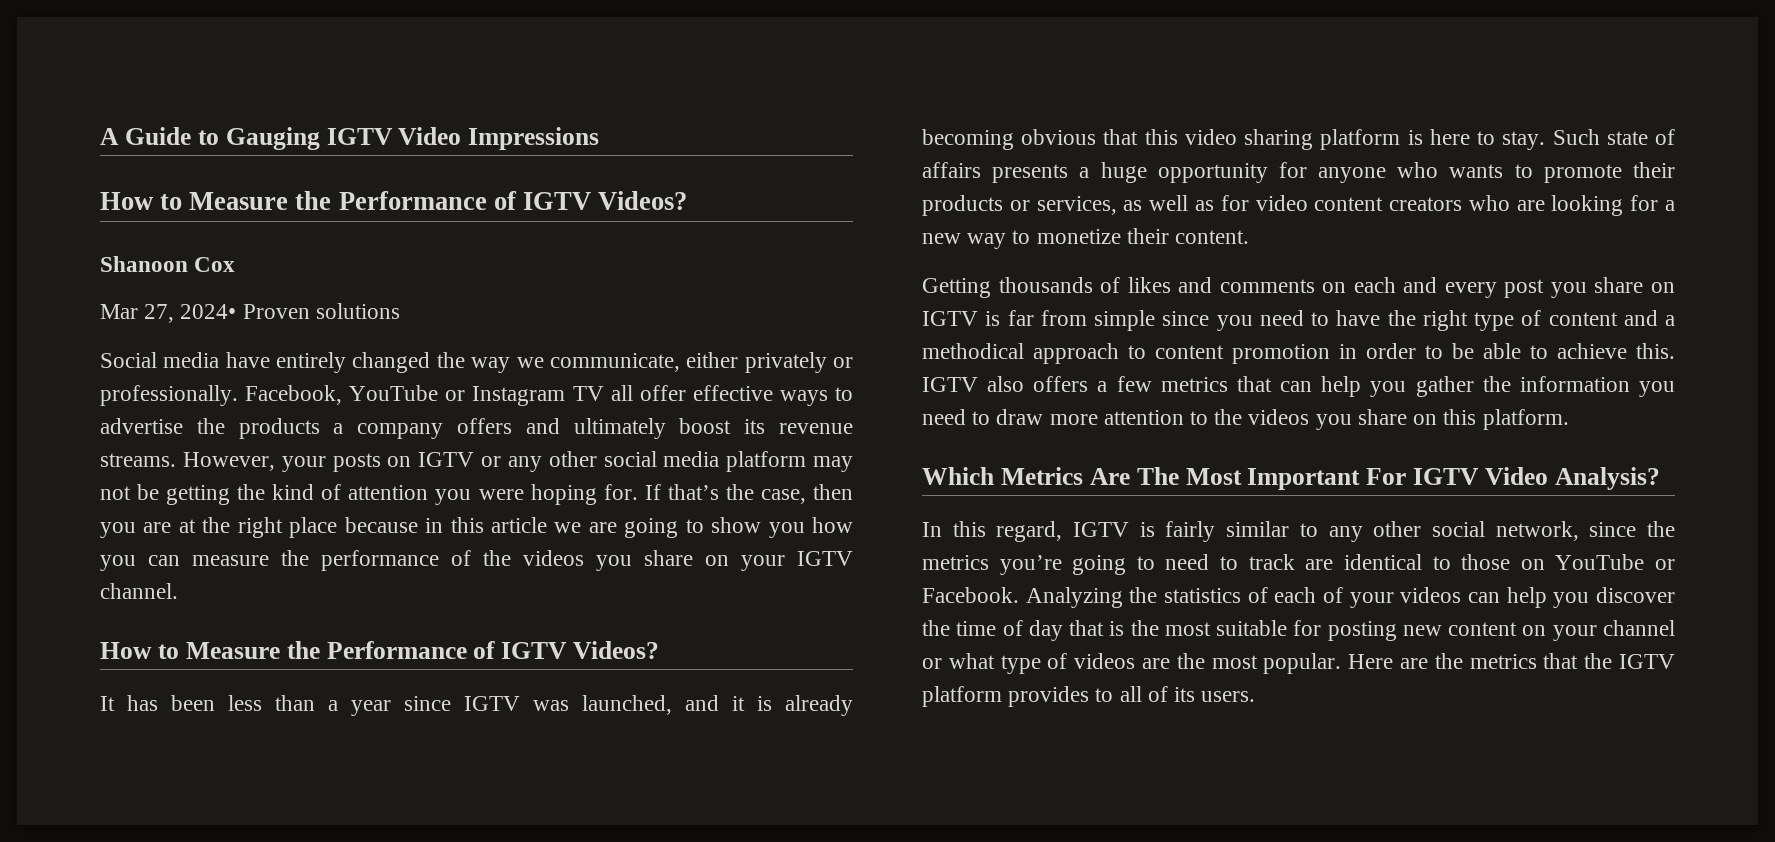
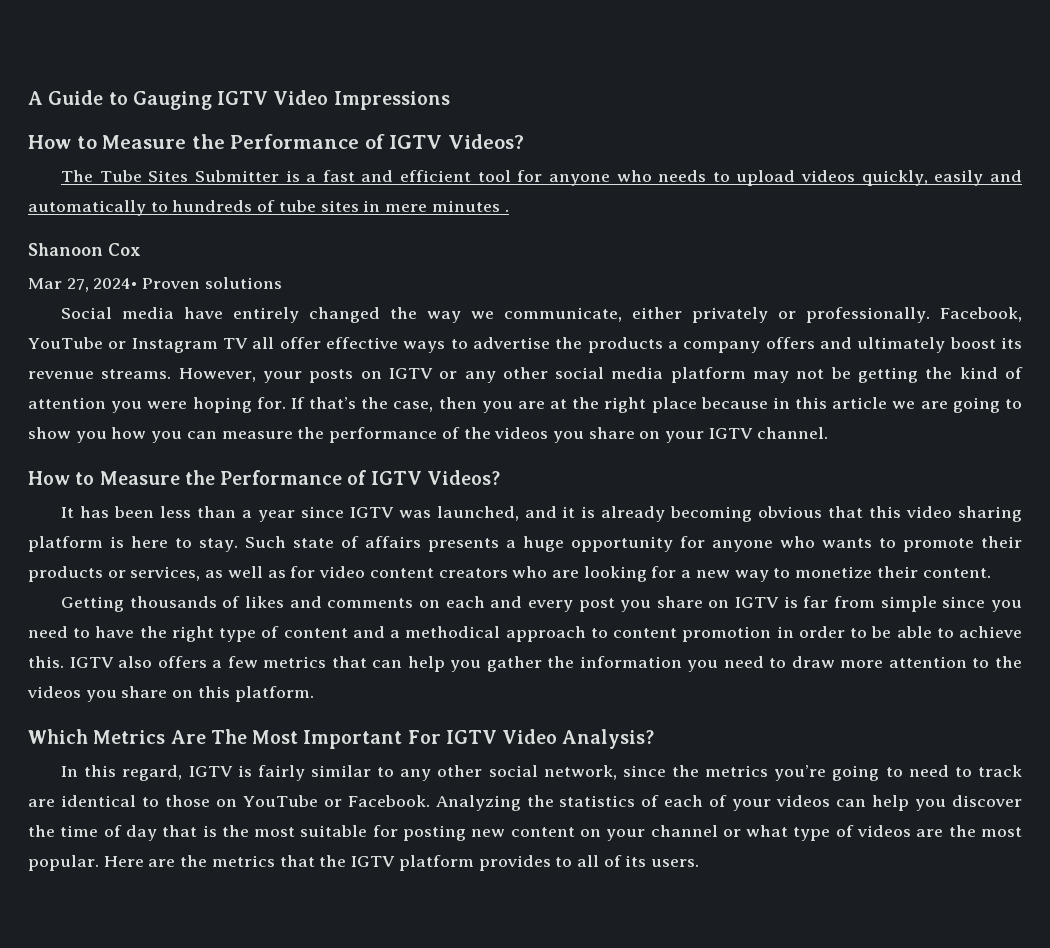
(688, 200) none -> [61,170,1023,186] [28,200,509,216] // The Tube Sites Submitter is a fast and efficient tool for anyone who needs to upload videos quickly, easily and automatically to hundreds of tube sites in mere minutes .

